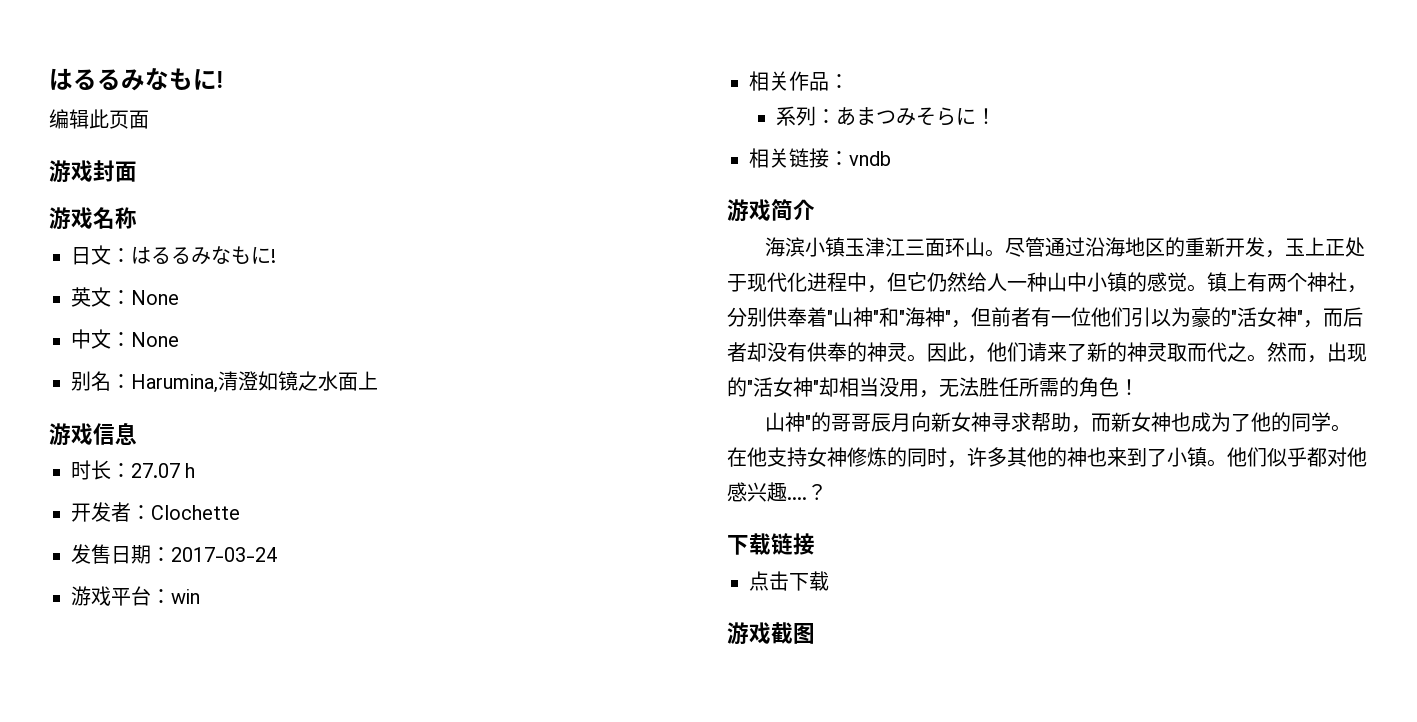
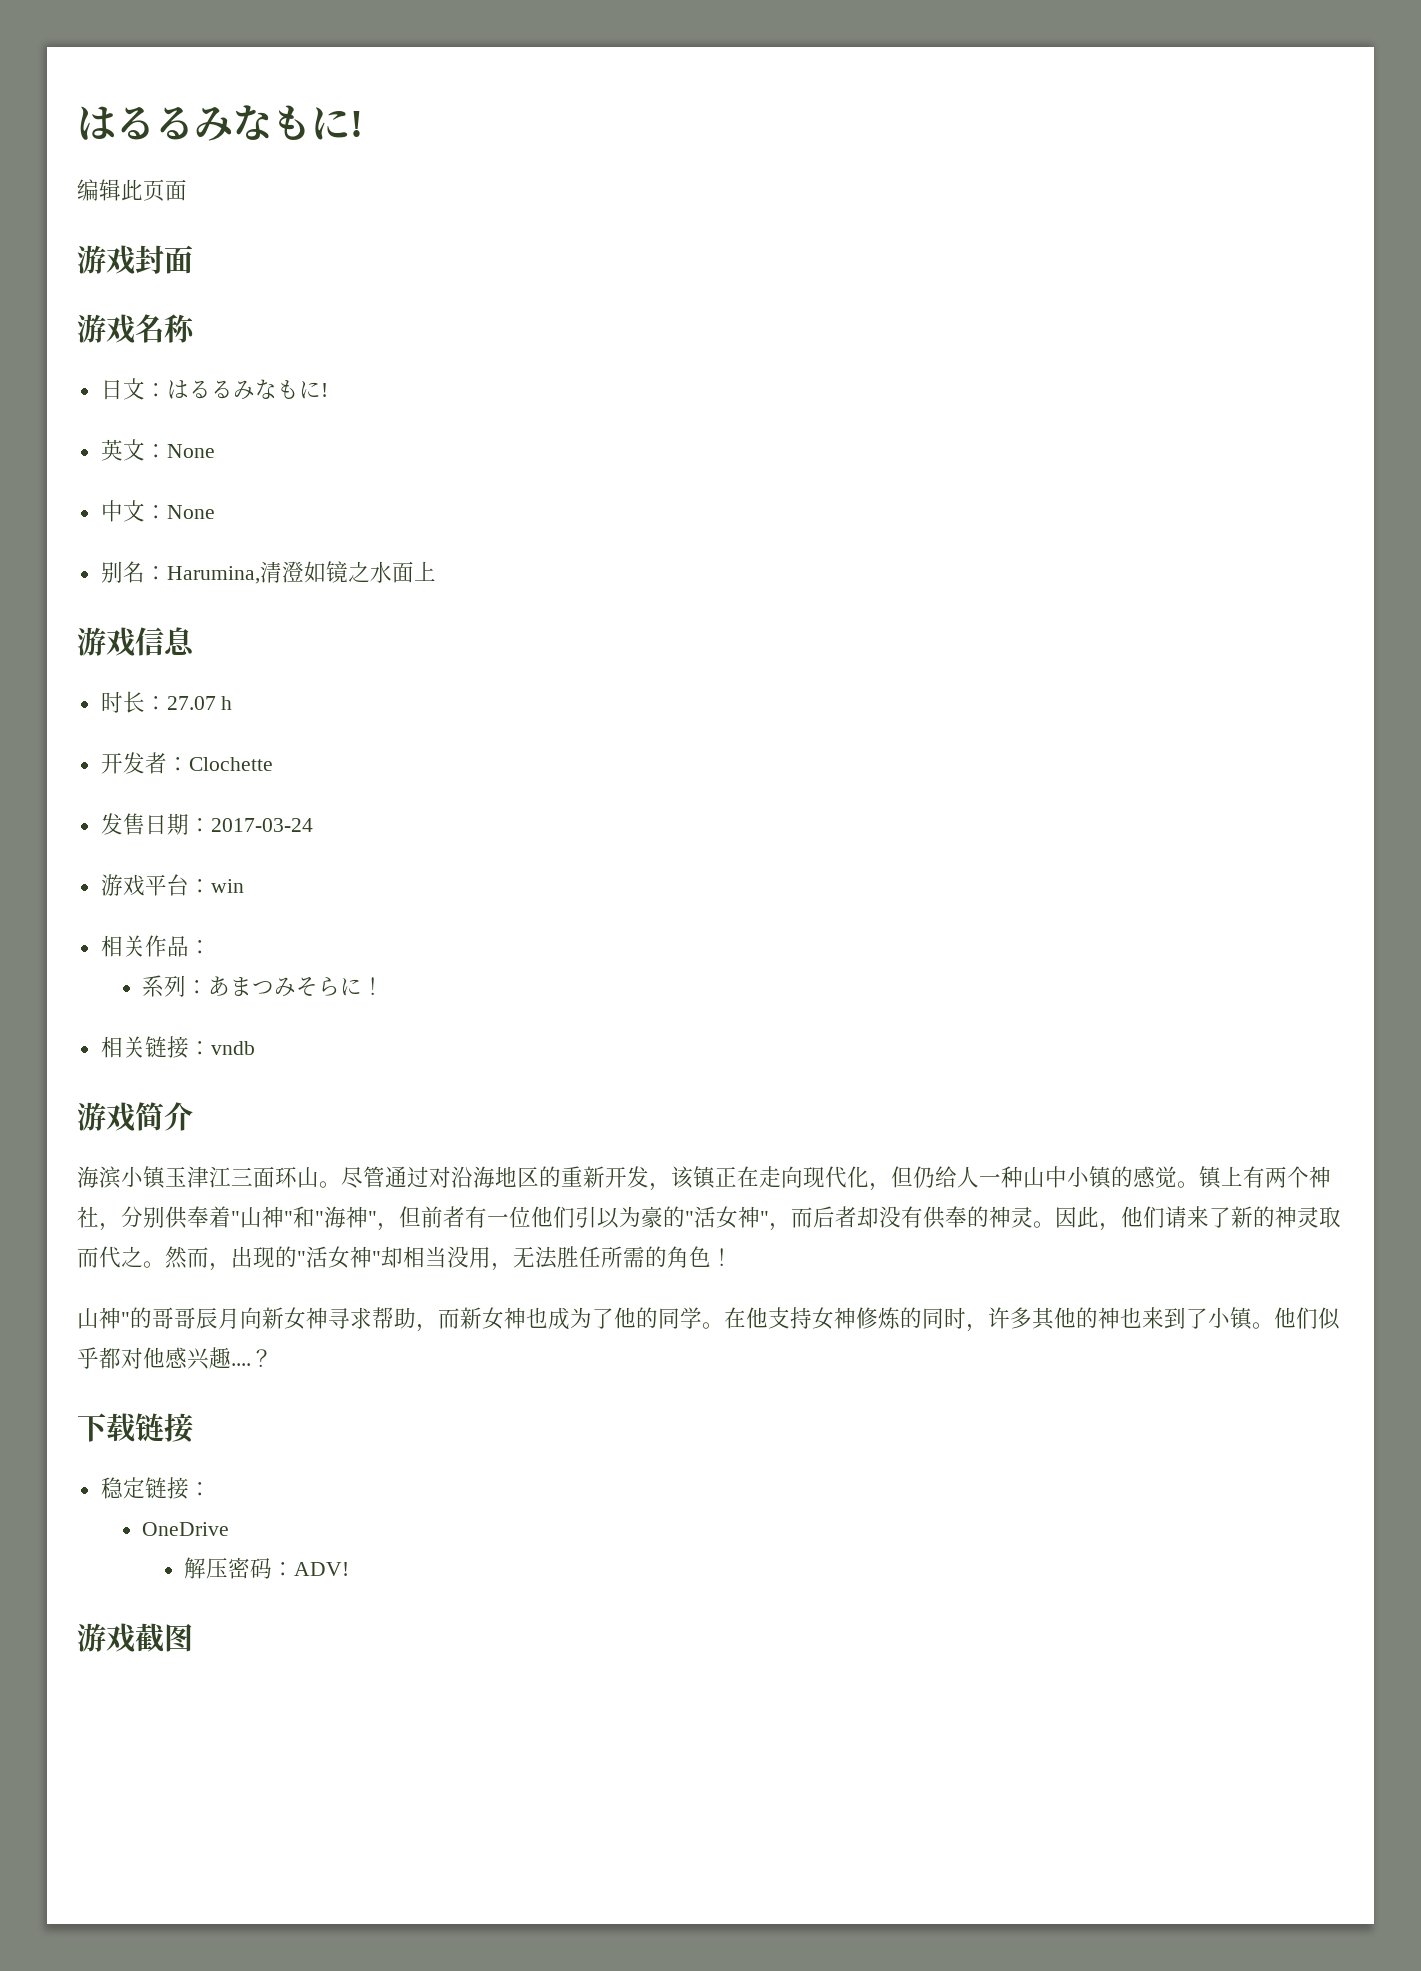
(1086, 247) none -> [429,1166,451,1188] 对
[1285,237,1366,257] [727,272,967,293] 玉上正处于现代化进程中，但它仍然 -> [671,1166,935,1191] 该镇正在走向现代化，但仍
[749,571,829,591] 点击下载 -> [100,1477,211,1499] [142,1522,230,1536] [184,1557,350,1579] 稳定链接： // OneDrive // 解压密码：ADV!

